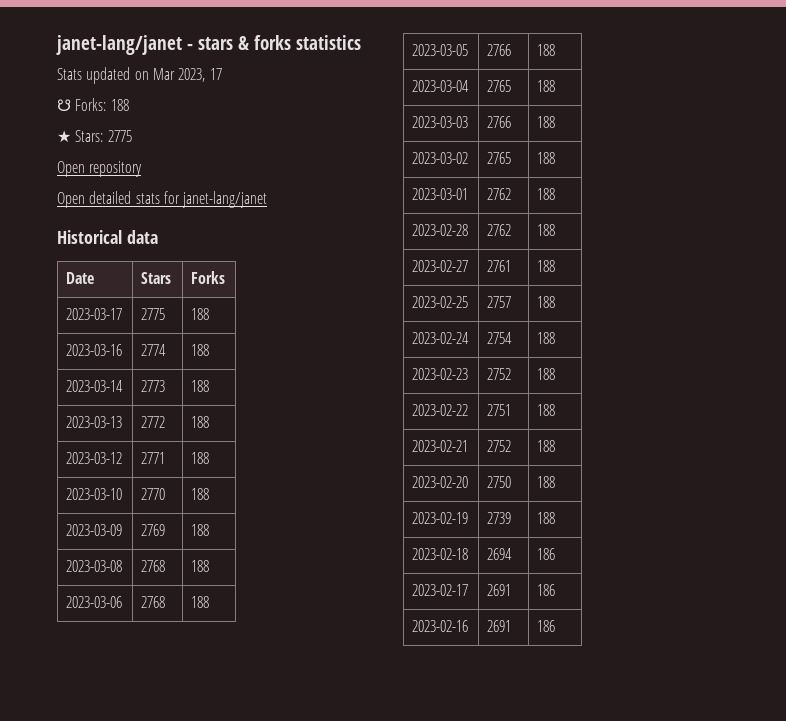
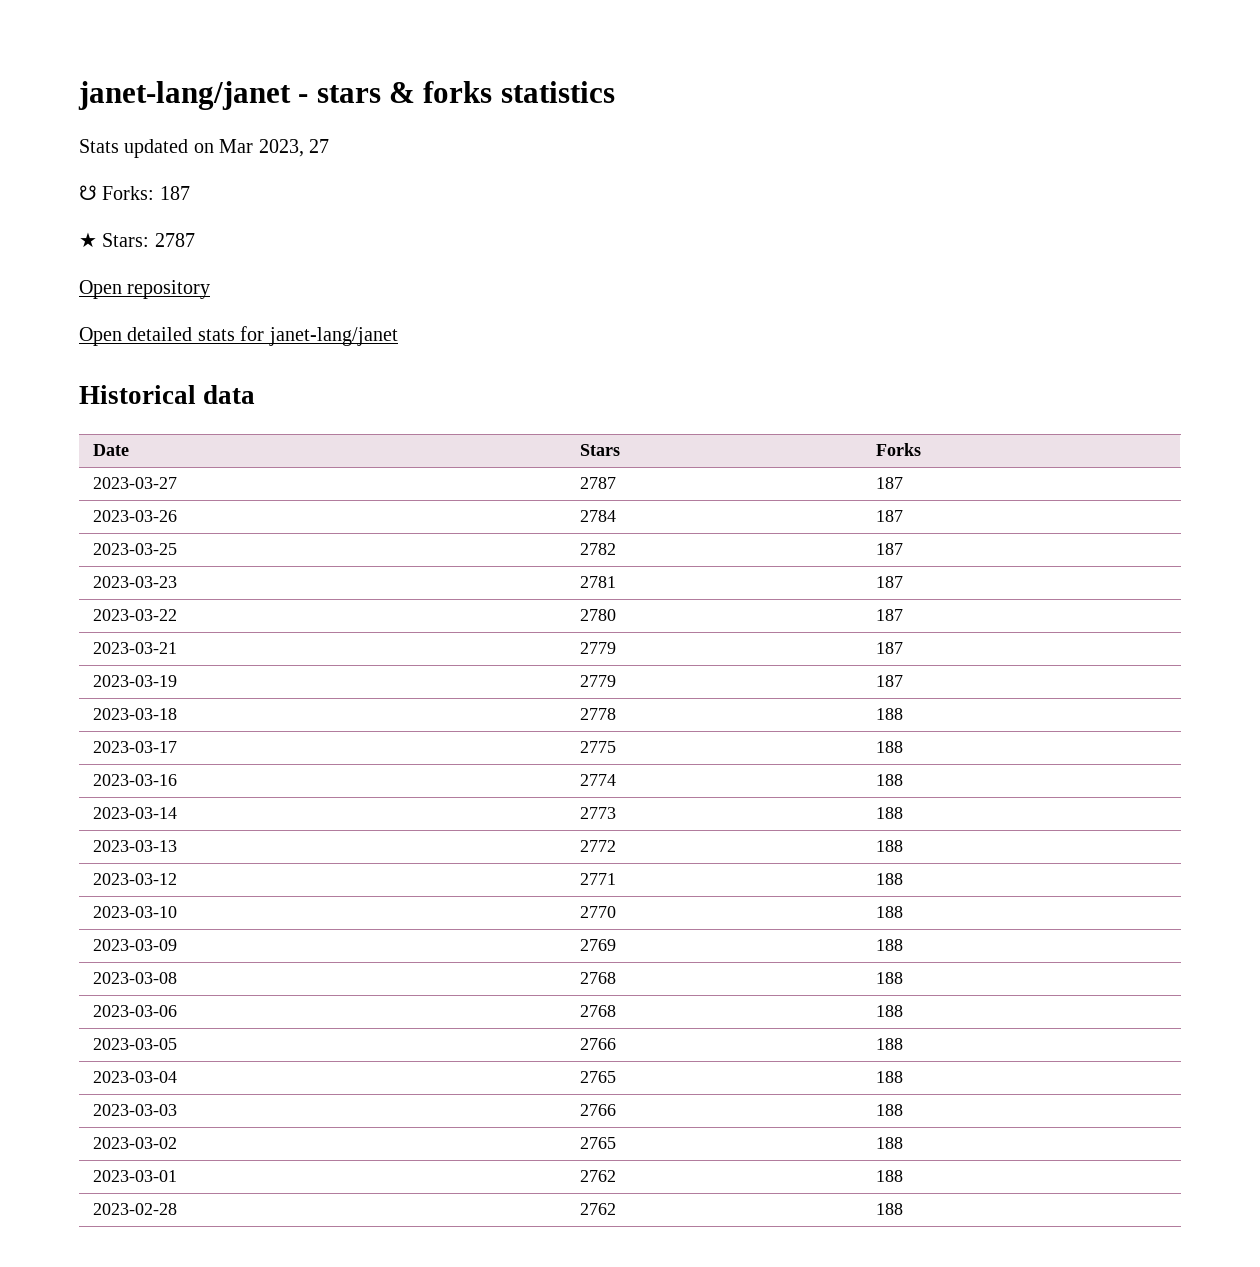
[209,68,222,80] 17 -> [309,139,329,153] 27
[110,99,129,111] 188 -> [159,186,190,200] 187
[107,130,132,142] 2775 -> [154,233,195,247] 2787
(226, 277) none -> [92,477,177,489] [579,477,616,489] [875,477,903,489] [92,510,177,522] [579,510,616,522] [875,510,903,522] [92,543,177,555] [579,543,616,555] [875,543,903,555] [92,576,177,588] [579,576,616,588] [875,576,903,588] [92,609,177,621] [579,609,616,621] [875,609,903,621] [92,642,177,654] [579,642,616,654] [875,642,903,654] [92,675,177,687] [579,675,616,687] [875,675,903,687] [92,708,177,720] [579,708,616,720] [875,708,903,720] // 2023-03-27 | 2787 | 187 // 2023-03-26 | 2784 | 187 // 2023-03-25 | 2782 | 187 // 2023-03-23 | 2781 | 187 // 2023-03-22 | 2780 | 187 // 2023-03-21 | 2779 | 187 // 2023-03-19 | 2779 | 187 // 2023-03-18 | 2778 | 188
[412,260,469,272] [487,260,512,272] [537,260,556,272] [412,296,469,308] [487,296,512,308] [537,296,556,308] [412,332,470,344] [487,332,513,344] [537,332,556,344] [412,368,469,380] [487,368,512,380] [537,368,556,380] [412,404,469,416] [487,404,512,416] [537,404,556,416] [412,440,469,452] [487,440,512,452] [537,440,556,452] [412,476,469,488] [487,476,512,488] [537,476,556,488] [412,512,469,524] [487,512,512,524] [537,512,556,524] [412,548,469,560] [487,548,513,560] [537,548,556,560] [412,584,469,596] [487,584,512,596] [537,584,556,596] [412,620,469,632] [487,620,512,632] [537,620,556,632] // 2023-02-27 | 2761 | 188 // 2023-02-25 | 2757 | 188 // 2023-02-24 | 2754 | 188 // 2023-02-23 | 2752 | 188 // 2023-02-22 | 2751 | 188 // 2023-02-21 | 2752 | 188 // 2023-02-20 | 2750 | 188 // 2023-02-19 | 2739 | 188 // 2023-02-18 | 2694 | 186 // 2023-02-17 | 2691 | 186 // 2023-02-16 | 2691 | 186 -> (903, 1209) none

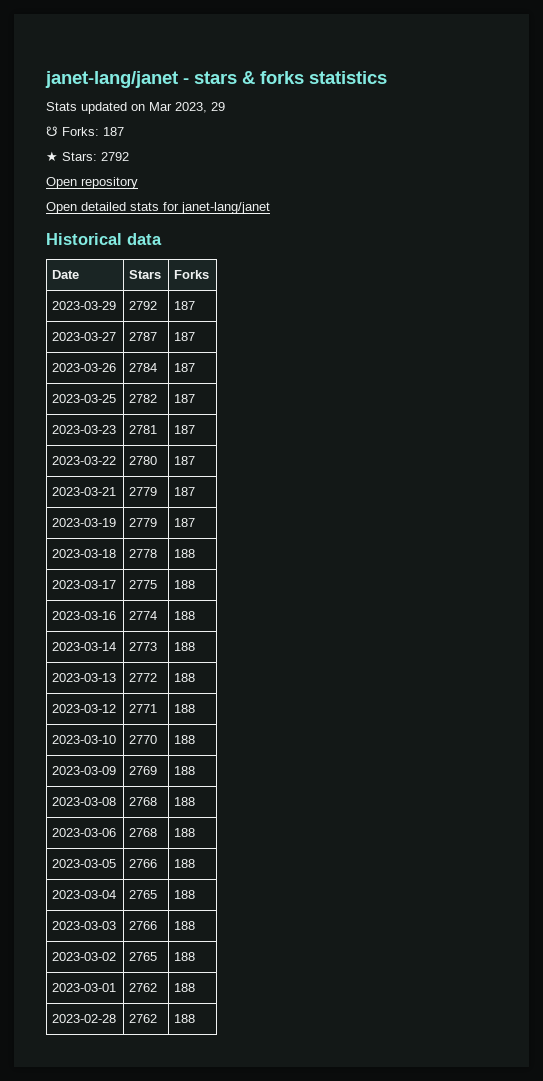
[309,139,329,153] 27 -> [211,102,225,111] 29
[154,233,195,247] 2787 -> [101,152,129,161] 2792
(921, 449) none -> [52,301,117,310] [129,301,158,310] [174,301,196,310] // 2023-03-29 | 2792 | 187

